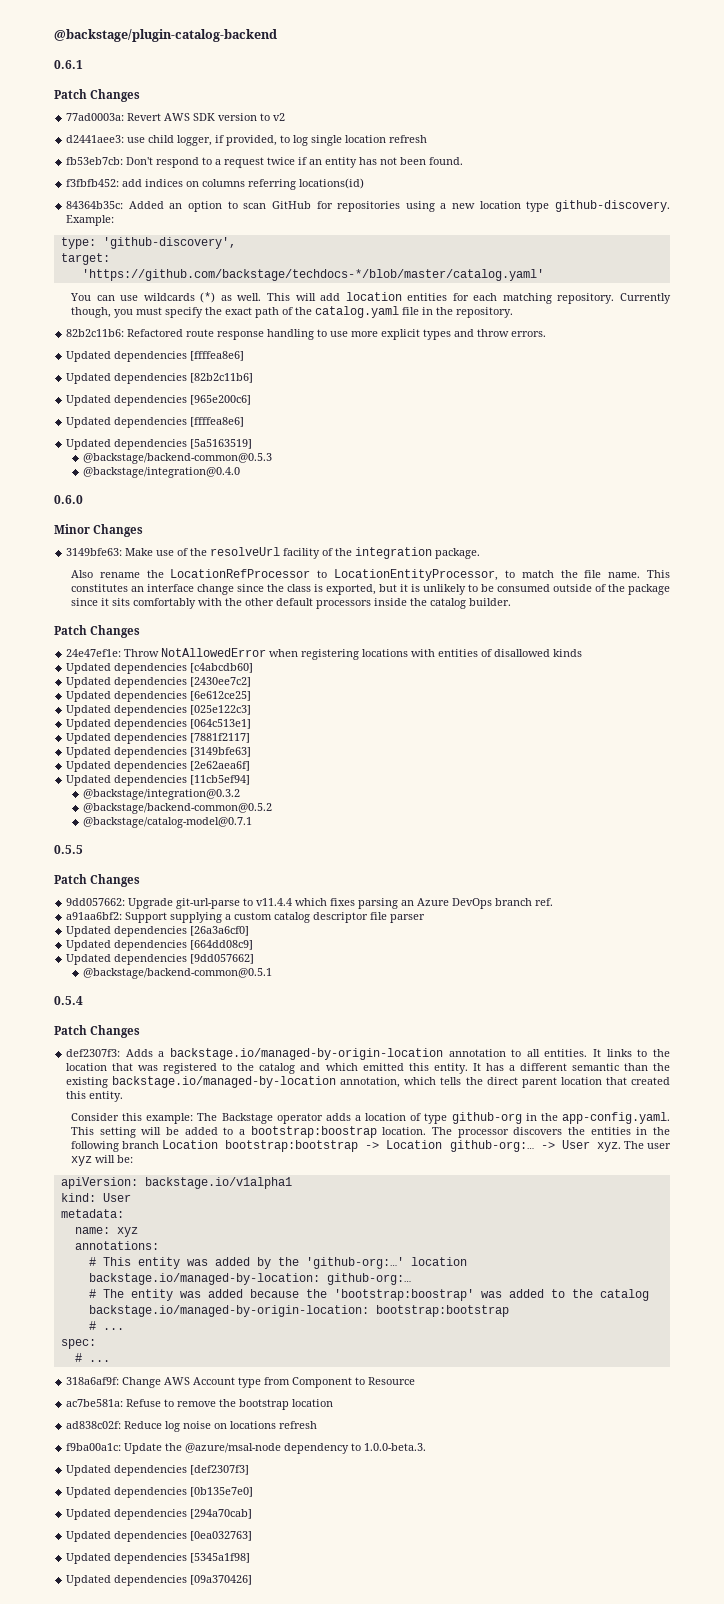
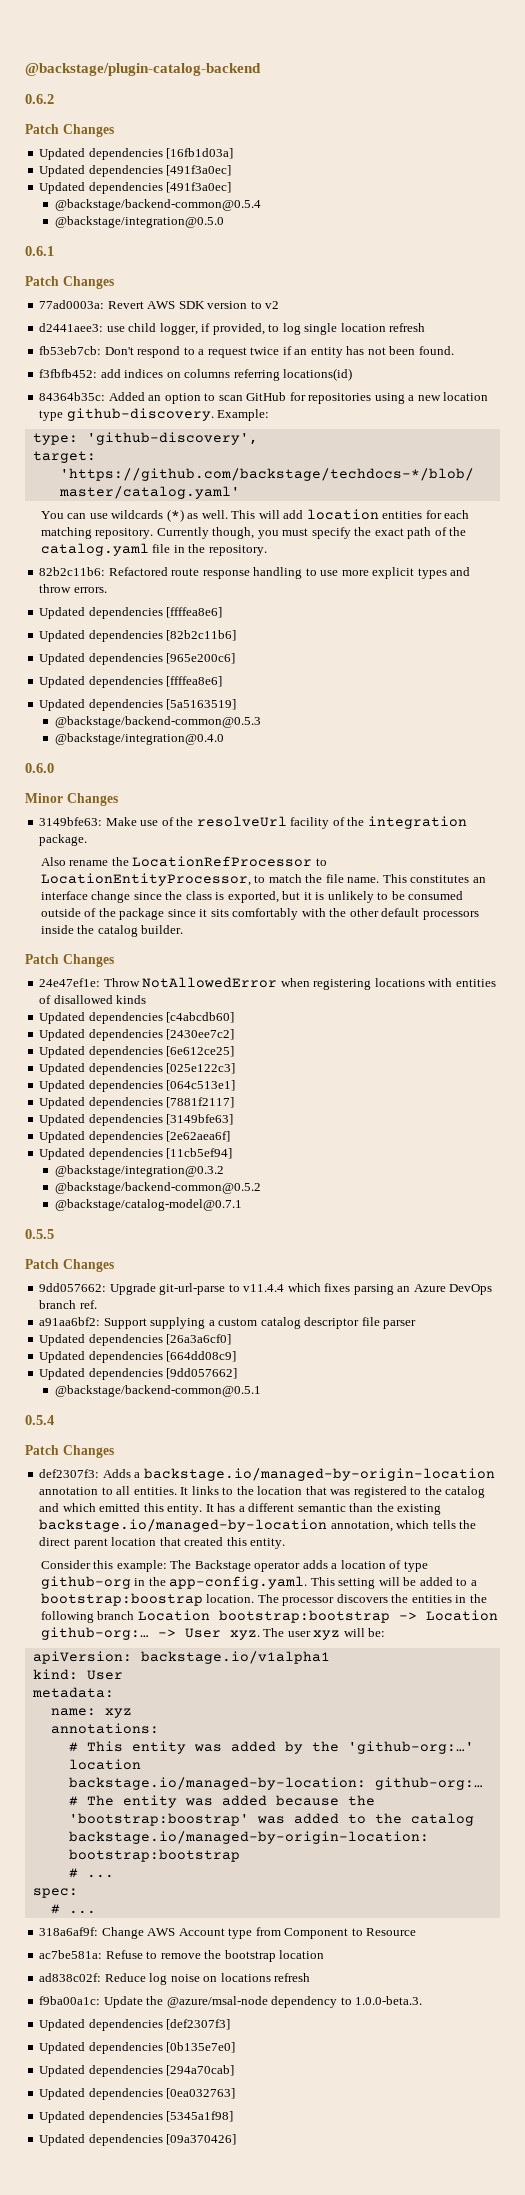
(277, 35) none -> [25,94,54,104] [25,124,114,137] [39,148,234,160] [39,165,232,177] [39,182,232,194] [55,199,262,211] [55,216,225,228] // 0.6.2 // Patch Changes // Updated dependencies [16fb1d03a] // Updated dependencies [491f3a0ec] // Updated dependencies [491f3a0ec] // @backstage/backend-common@0.5.4 // @backstage/integration@0.5.0

